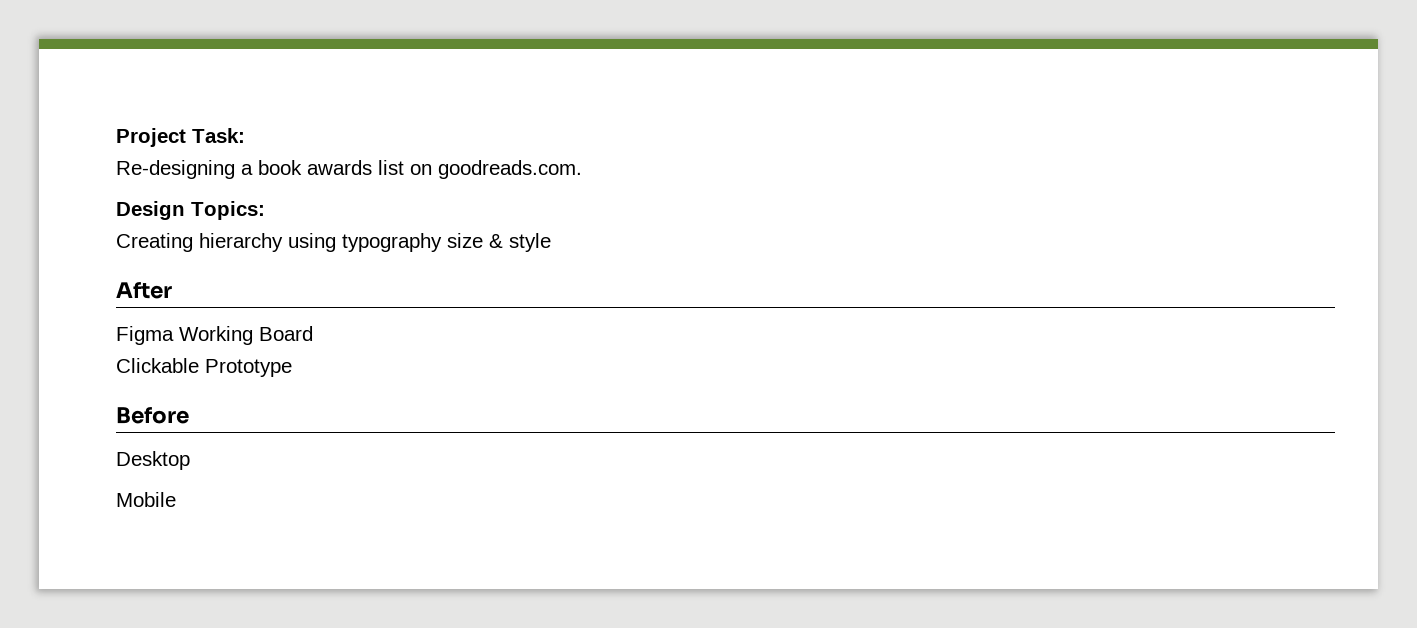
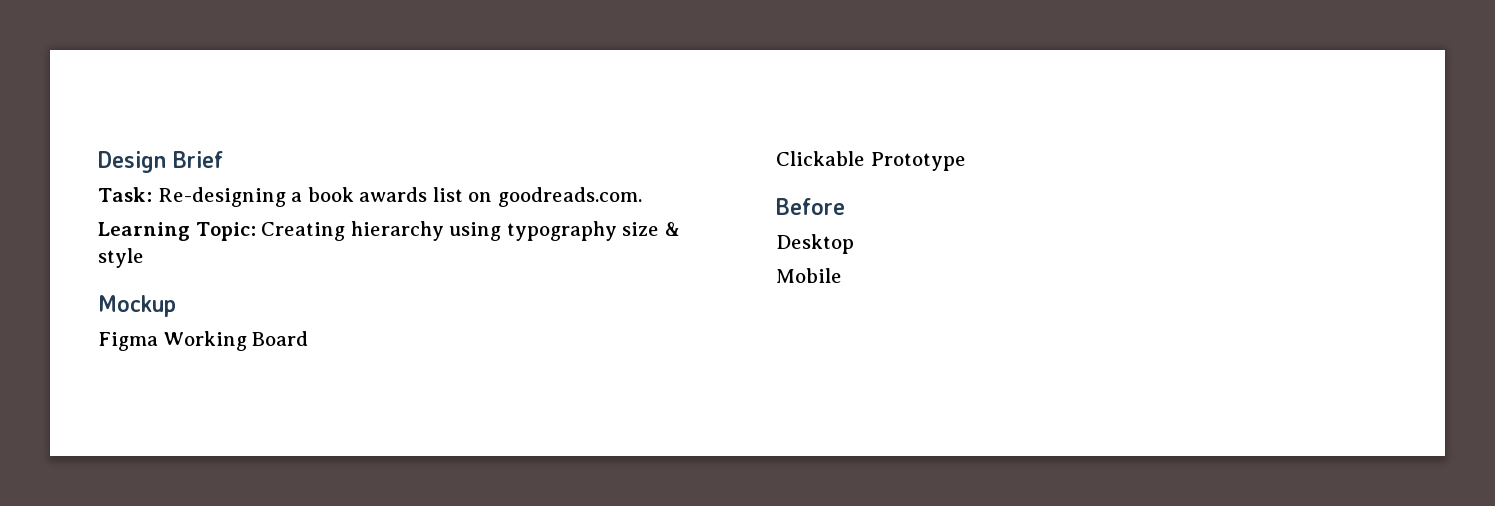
[116,128,186,147] Project -> [98,151,223,173] Design Brief //
(245, 135) // -> (152, 194) none
[116,201,265,220] Design Topics: // -> [98,222,256,241] Learning Topic:
[116,282,172,299] After -> [98,295,176,317] Mockup

